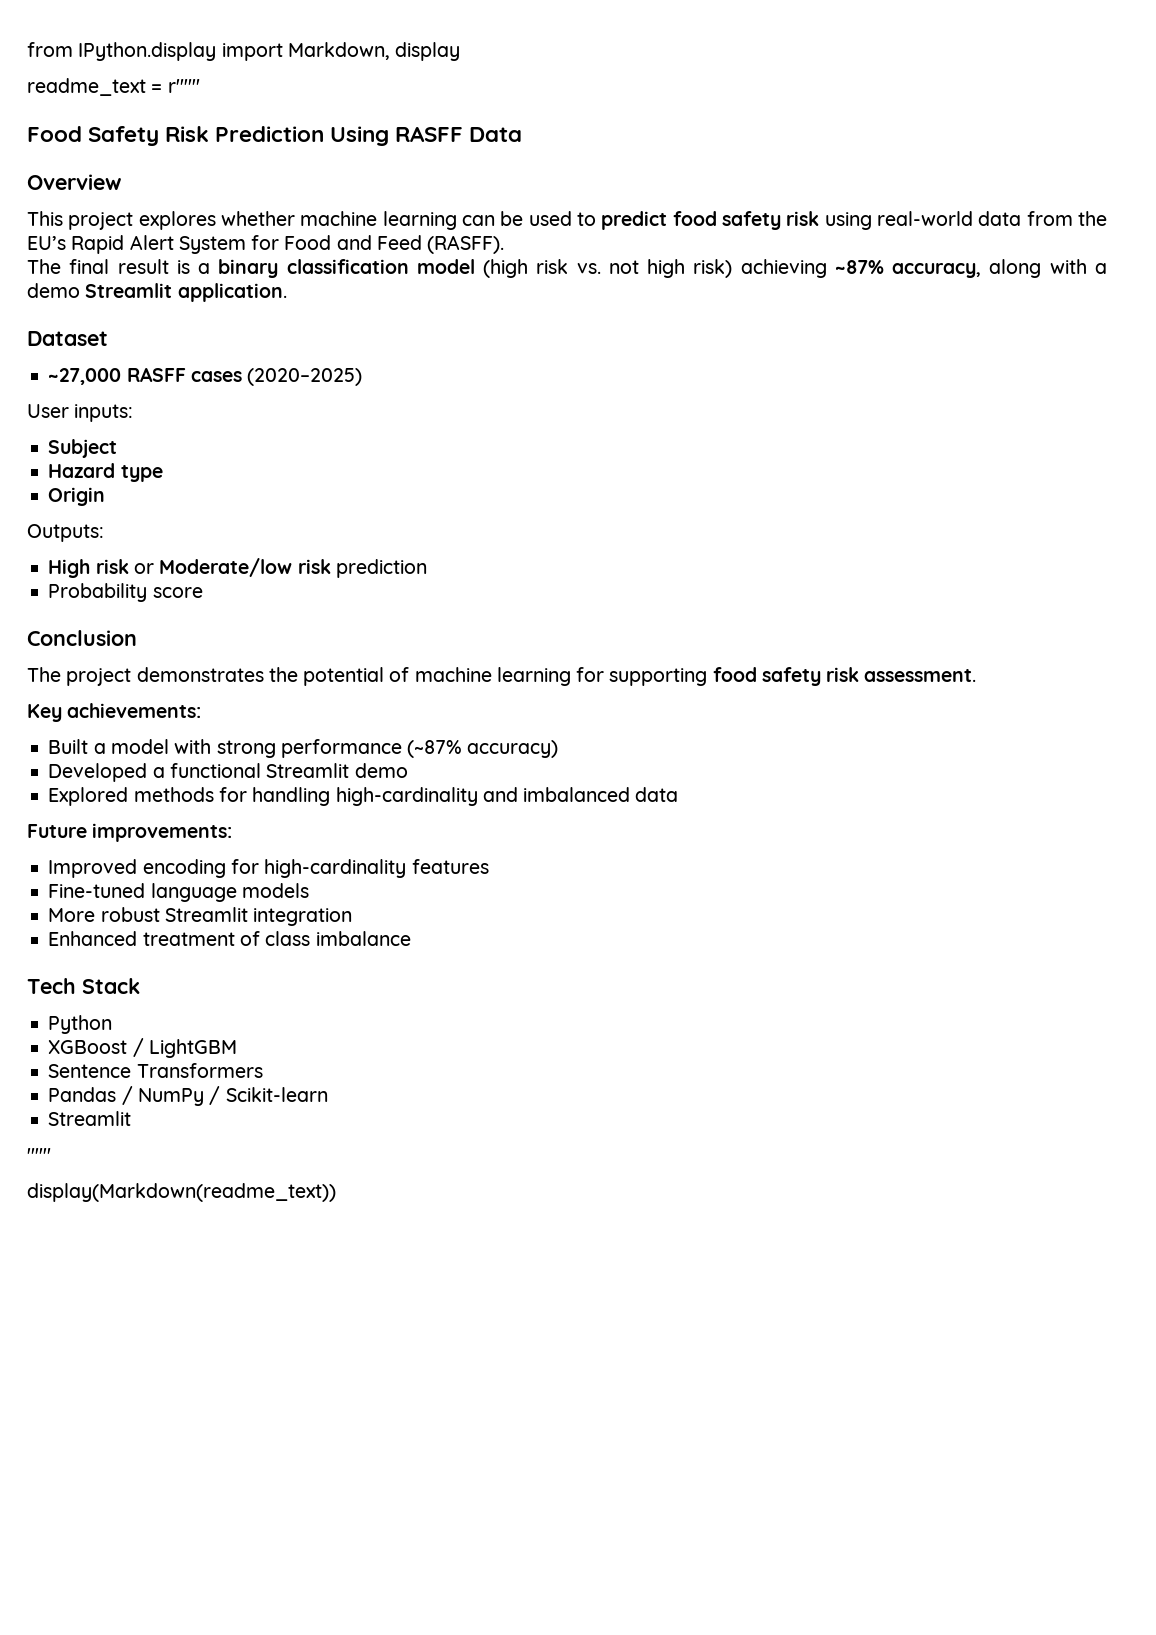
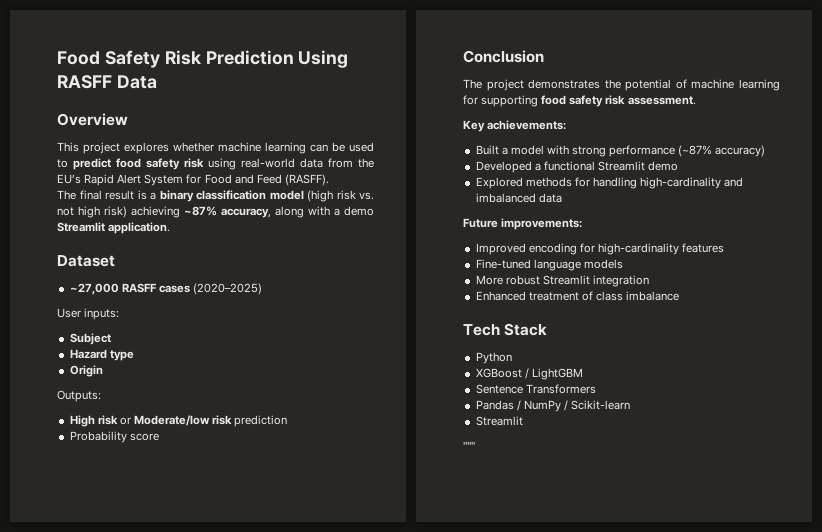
[27,42,461,61] [27,78,200,96] from IPython.display import Markdown, display // readme_text = r""" // -> (57, 58) none
[27,1183,336,1202] // display(Markdown(readme_text)) -> (475, 445) none

